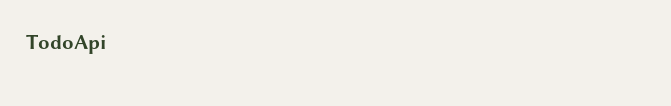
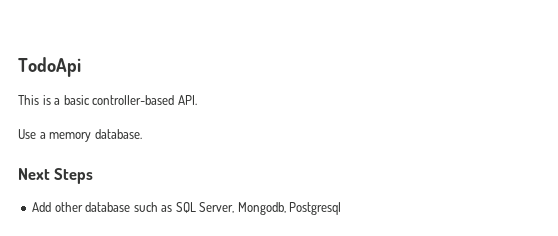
(106, 44) none -> [18,95,197,105] [18,129,142,142] [18,168,94,184] [32,202,342,215] // This is a basic controller-based API. // Use a memory database. // Next Steps // Add other database such as SQL Server, Mongodb, Postgresql

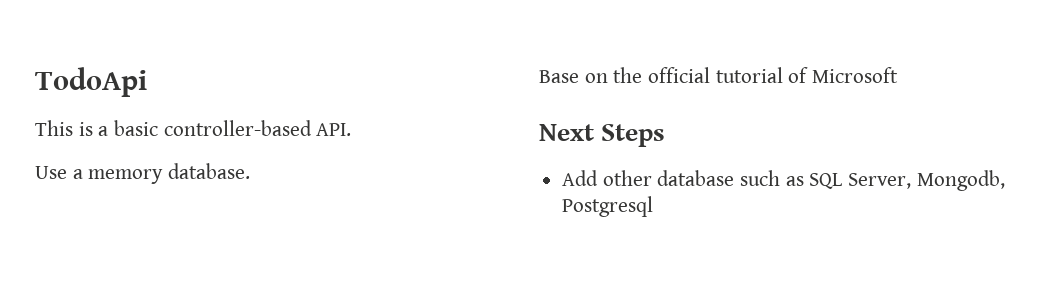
(142, 134) none -> [539,67,899,83] // Base on the official tutorial of Microsoft

